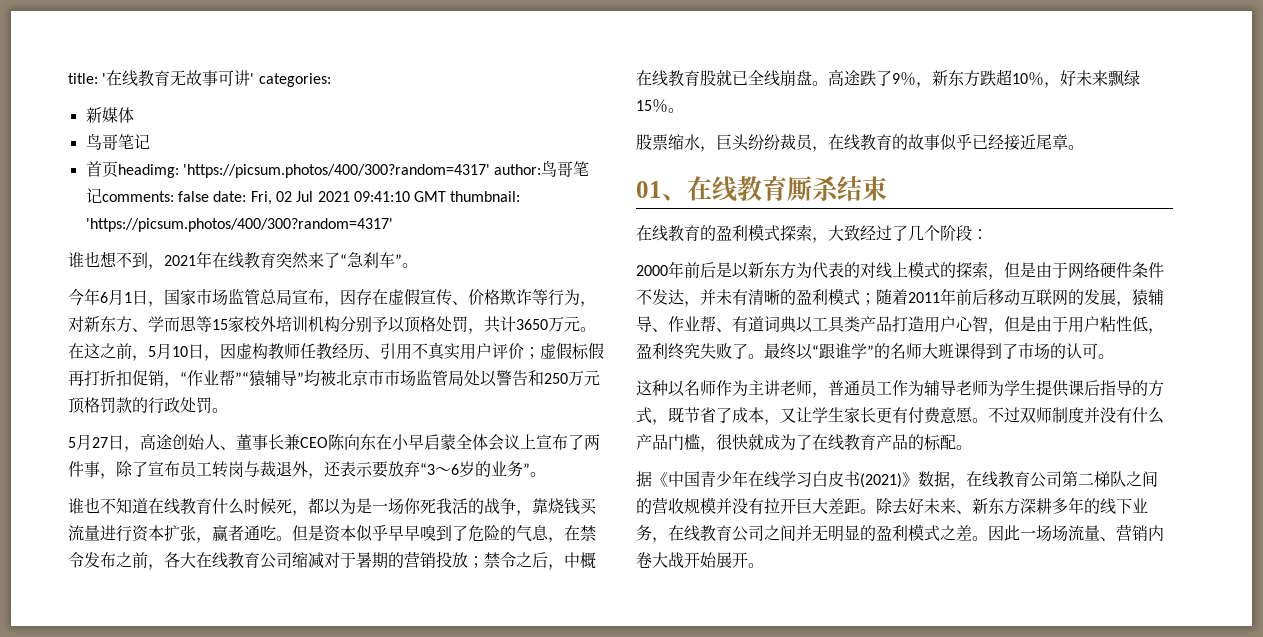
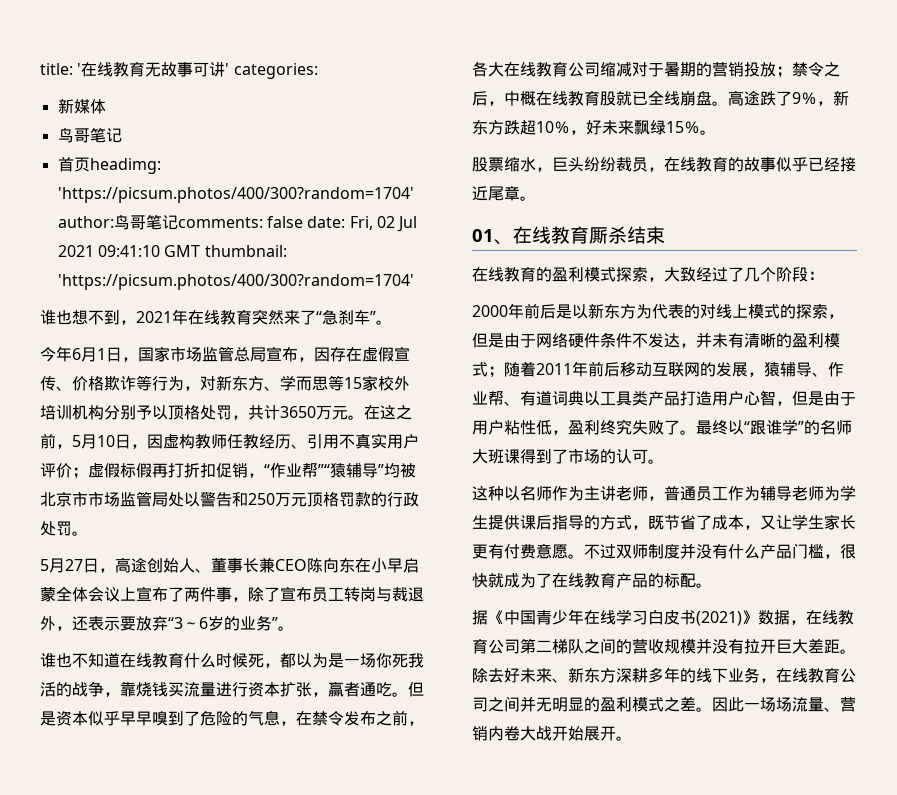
[182,164,490,178] 'https://picsum.photos/400/300?random=4317' -> [57,187,414,203] 'https://picsum.photos/400/300?random=1704'
[85,218,393,232] 'https://picsum.photos/400/300?random=4317' -> [57,274,414,290] 'https://picsum.photos/400/300?random=1704'

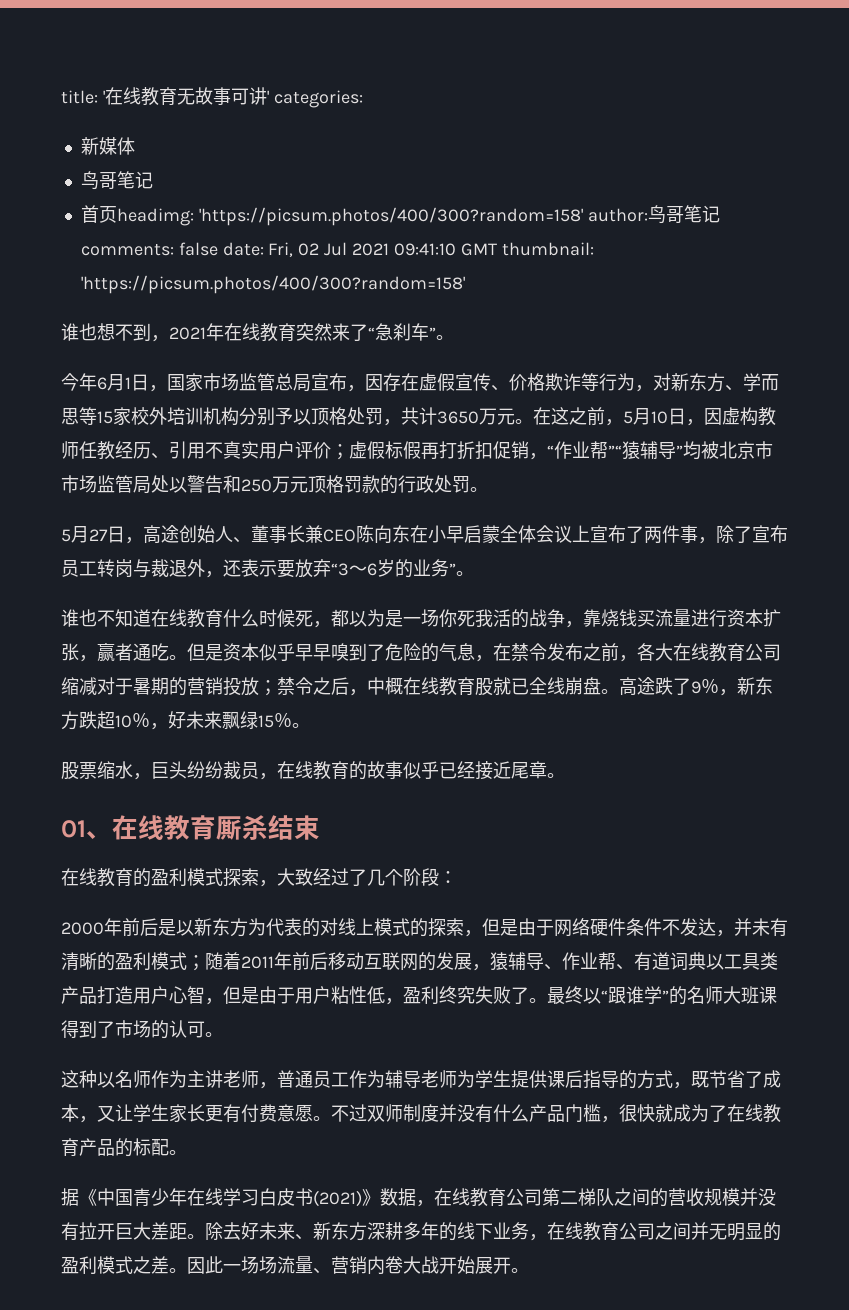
[57,187,414,203] 'https://picsum.photos/400/300?random=1704' -> [198,207,583,226] 'https://picsum.photos/400/300?random=158'
[57,274,414,290] 'https://picsum.photos/400/300?random=1704' -> [80,275,465,294] 'https://picsum.photos/400/300?random=158'

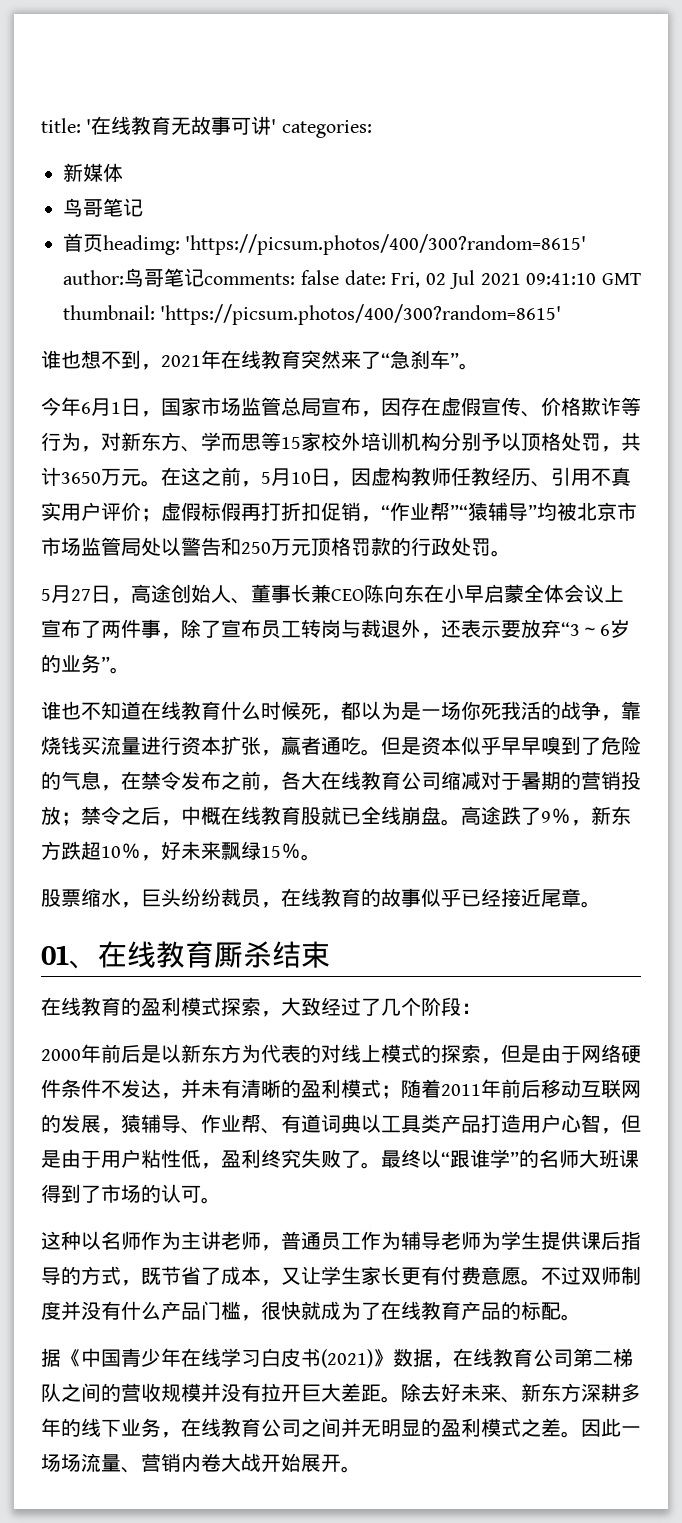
[198,207,583,226] 'https://picsum.photos/400/300?random=158' -> [185,234,587,255] 'https://picsum.photos/400/300?random=8615'
[80,275,465,294] 'https://picsum.photos/400/300?random=158' -> [160,304,562,325] 'https://picsum.photos/400/300?random=8615'

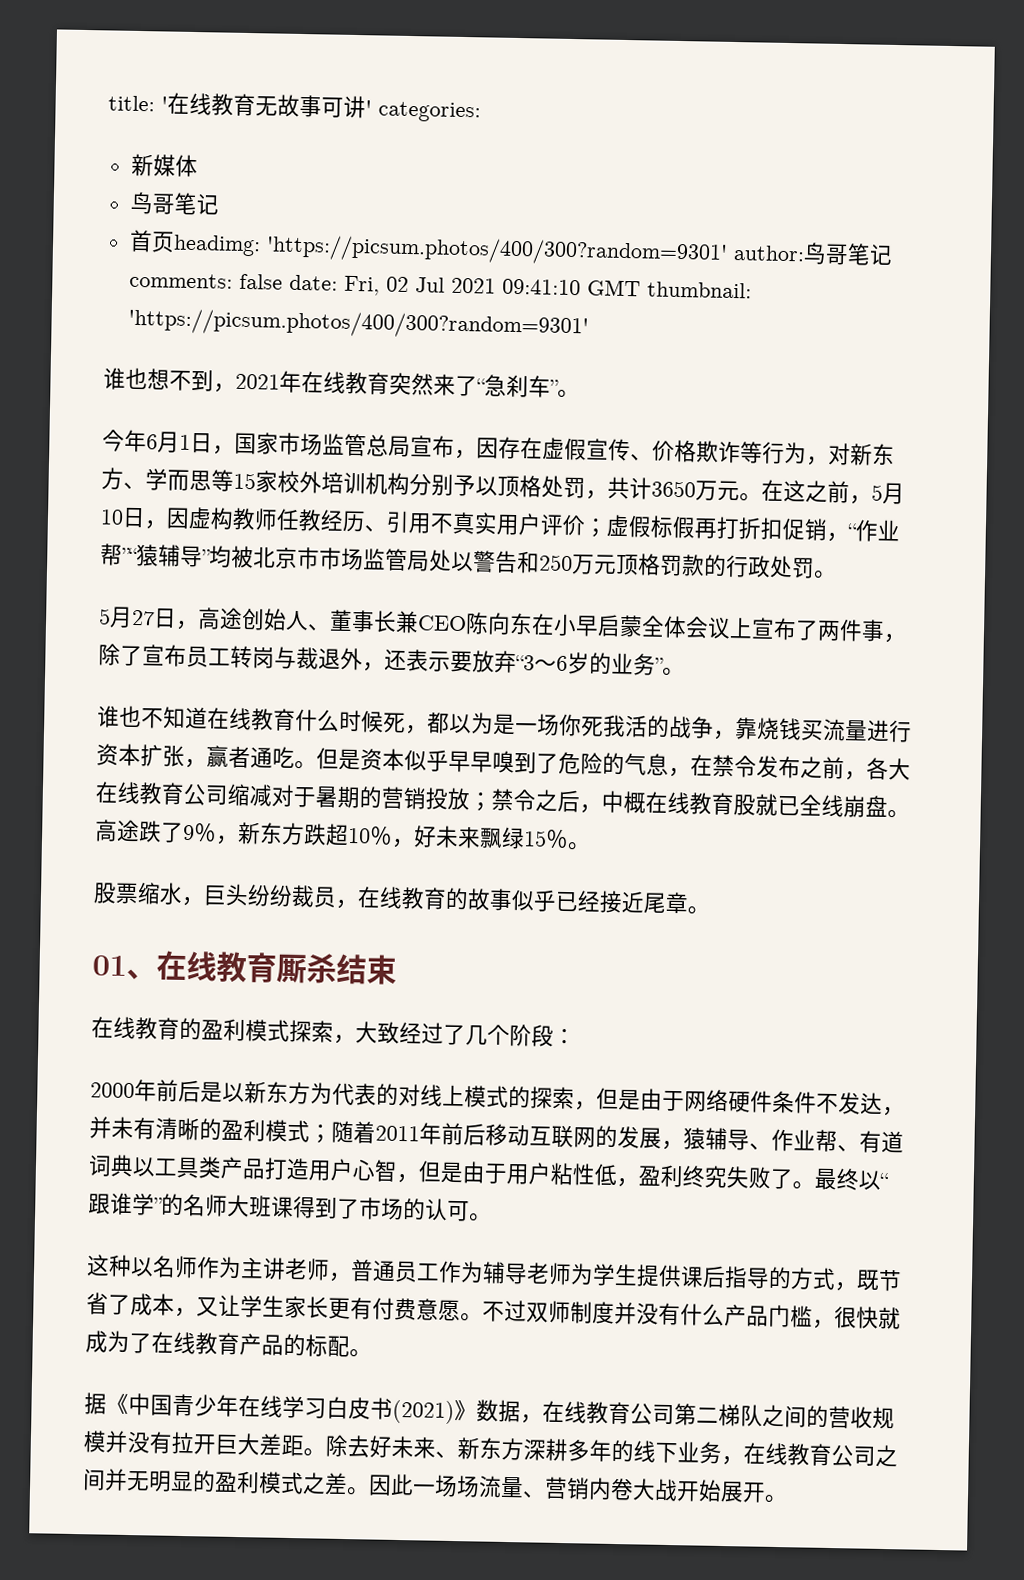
[185,234,587,255] 'https://picsum.photos/400/300?random=8615' -> [265,234,728,267] 'https://picsum.photos/400/300?random=9301'
[160,304,562,325] 'https://picsum.photos/400/300?random=8615' -> [127,307,589,341] 'https://picsum.photos/400/300?random=9301'

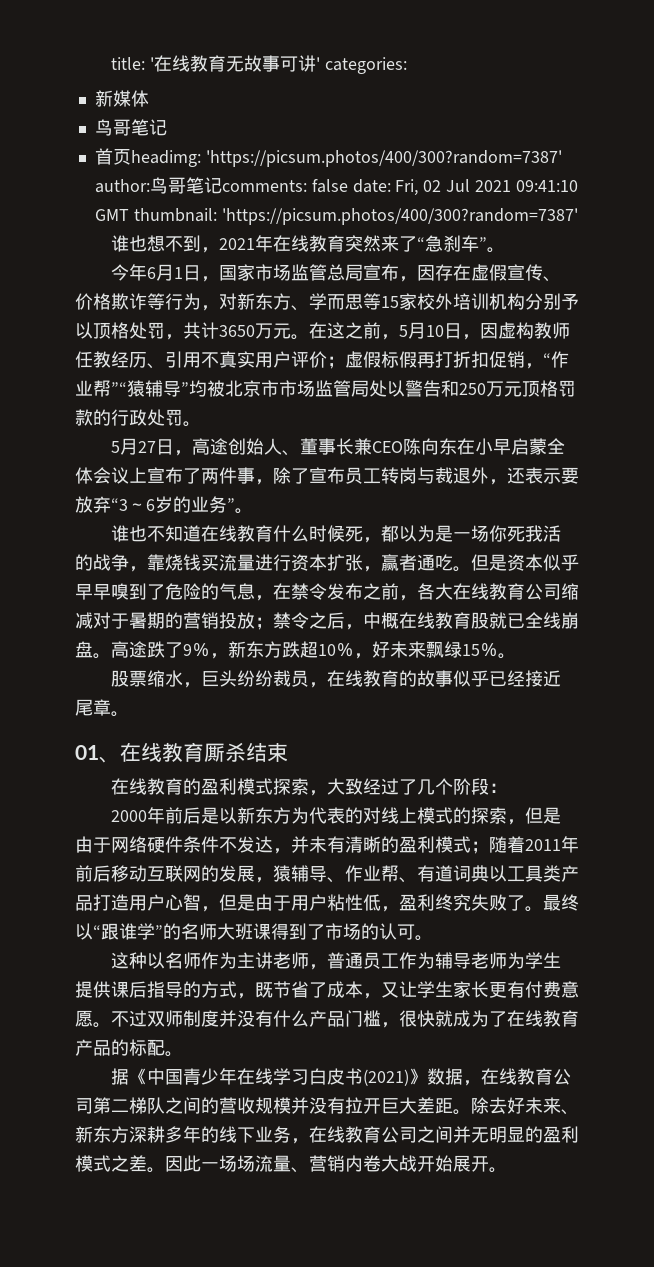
[265,234,728,267] 'https://picsum.photos/400/300?random=9301' -> [205,150,562,167] 'https://picsum.photos/400/300?random=7387'
[127,307,589,341] 'https://picsum.photos/400/300?random=9301' -> [221,208,578,225] 'https://picsum.photos/400/300?random=7387'

